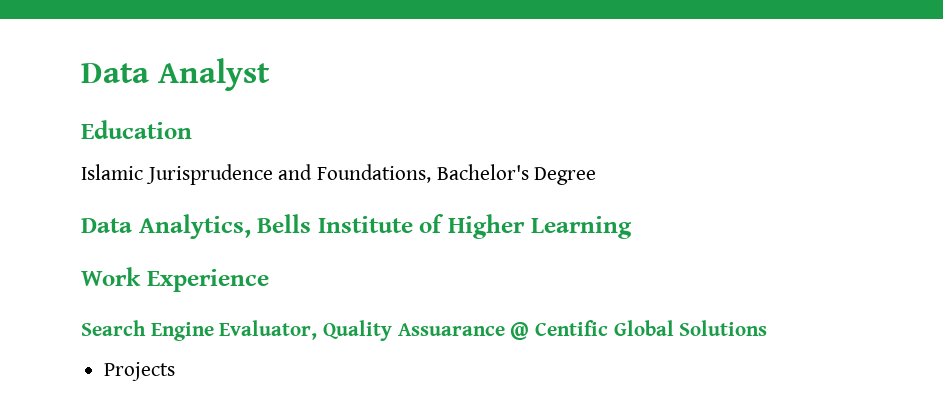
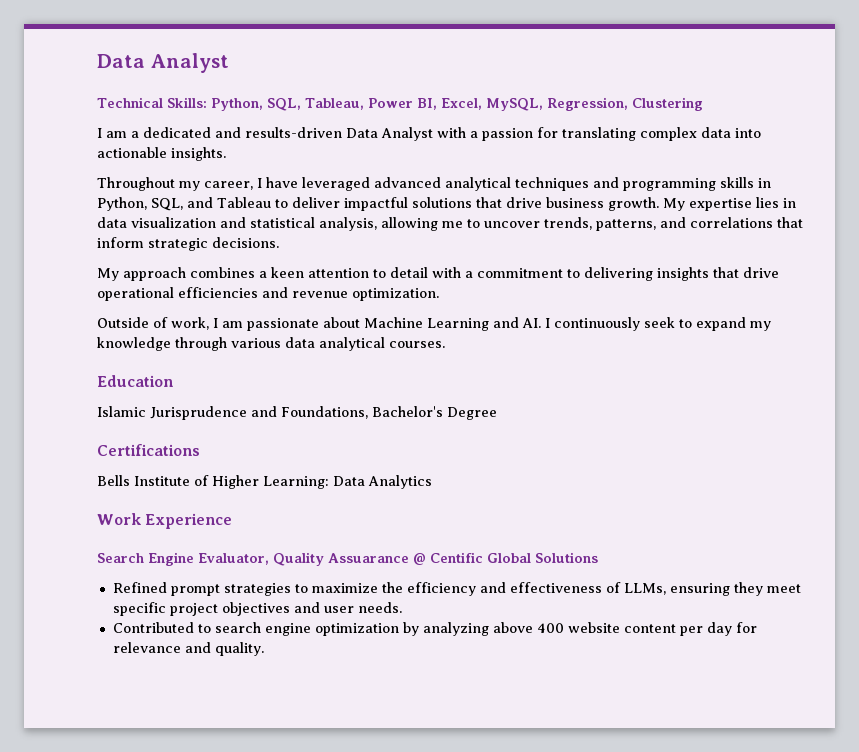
[81,58,270,91] Data Analyst -> [97,53,229,73] [97,97,703,111] [97,127,761,141] [97,147,226,161] [97,177,771,191] [97,197,796,211] [97,217,803,231] [97,237,279,251] [97,267,779,281] [97,287,439,301] [97,317,771,331] [97,337,445,351] Data Analyst // Technical Skills: Python, SQL, Tableau, Power BI, Excel, MySQL, Regression, Clustering // I am a dedicated and results-driven Data Analyst with a passion for translating complex data into actionable insights. // Throughout my career, I have leveraged advanced analytical techniques and programming skills in Python, SQL, and Tableau to deliver impactful solutions that drive business growth. My expertise lies in data visualization and statistical analysis, allowing me to uncover trends, patterns, and correlations that inform strategic decisions. // My approach combines a keen attention to detail with a commitment to delivering insights that drive operational efficiencies and revenue optimization. // Outside of work, I am passionate about Machine Learning and AI. I continuously seek to expand my knowledge through various data analytical courses.
[81,214,251,239] Data Analytics, -> [97,444,200,456] Certifications //
[530,216,632,239] Learning -> [263,475,432,489] Learning: Data Analytics
[104,362,176,381] Projects -> [112,582,801,596] [112,602,402,616] [112,622,757,636] [112,642,264,656] Refined prompt strategies to maximize the efficiency and effectiveness of LLMs, ensuring they meet specific project objectives and user needs. // Contributed to search engine optimization by analyzing above 400 website content per day for relevance and quality.

